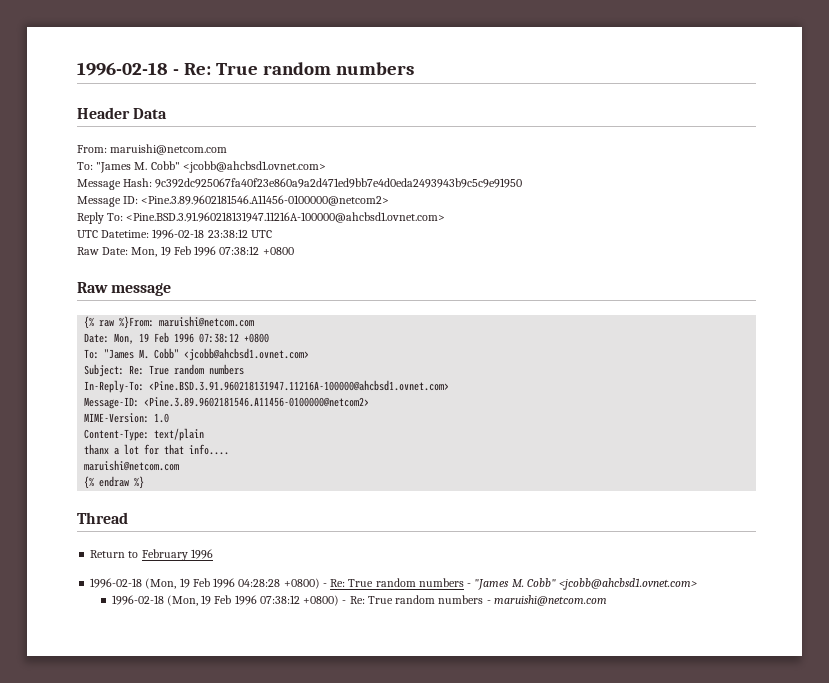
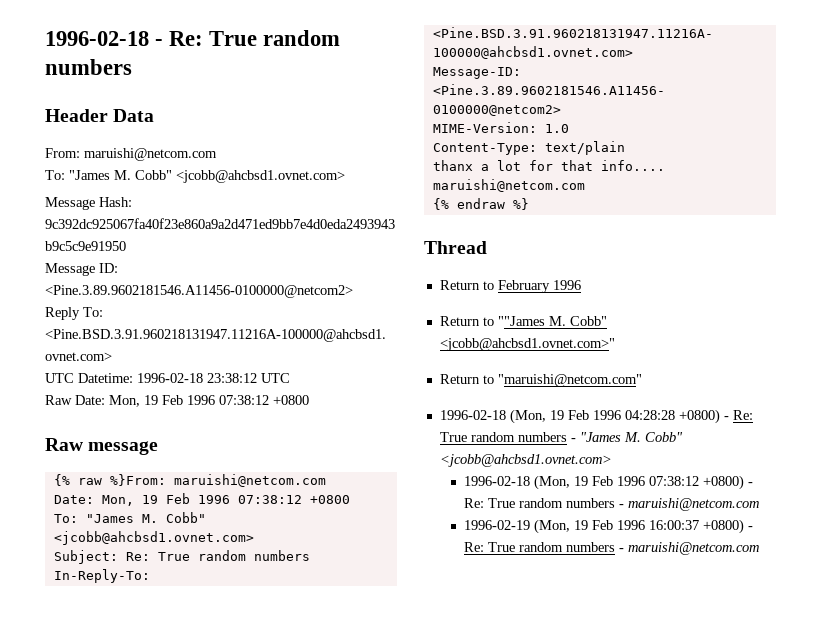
(213, 554) none -> [439,316,607,326] [439,338,615,351] [439,374,642,387] // Return to ""James M. Cobb" <jcobb@ahcbsd1.ovnet.com>" // Return to "maruishi@netcom.com"
(607, 600) none -> [464,519,754,534] [464,542,760,555] // 1996-02-19 (Mon, 19 Feb 1996 16:00:37 +0800) - Re: True random numbers - maruishi@netcom.com

